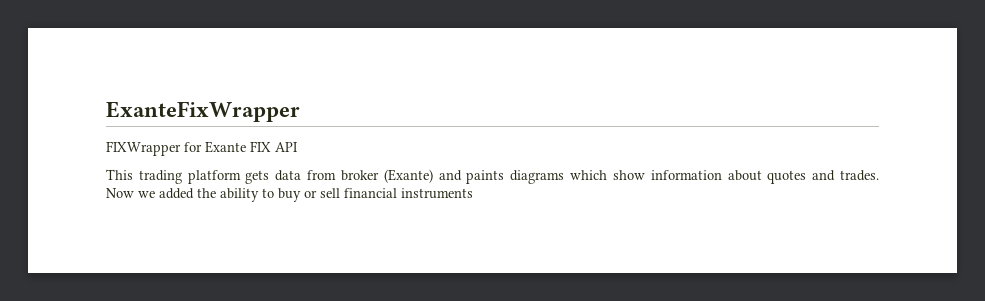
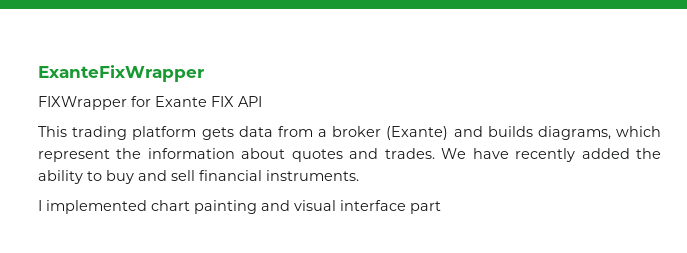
(337, 175) none -> [317,129,327,137] a
[466,170,645,184] paints diagrams which show -> [487,126,661,140] [38,148,142,162] builds diagrams, which represent the
[106,188,155,198] Now we -> [441,148,576,162] We have recently
[304,190,317,198] or -> [138,170,167,181] and
[401,188,473,199] instruments -> [266,170,359,181] [38,200,441,214] instruments. // I implemented chart painting and visual interface part

